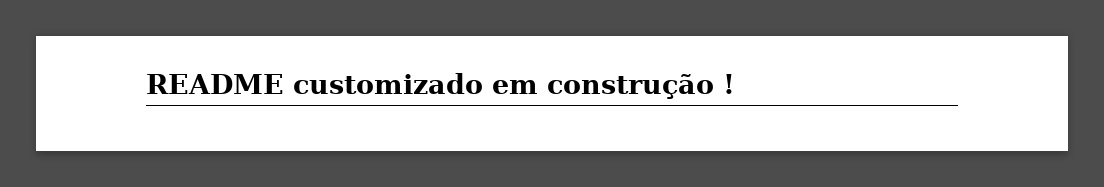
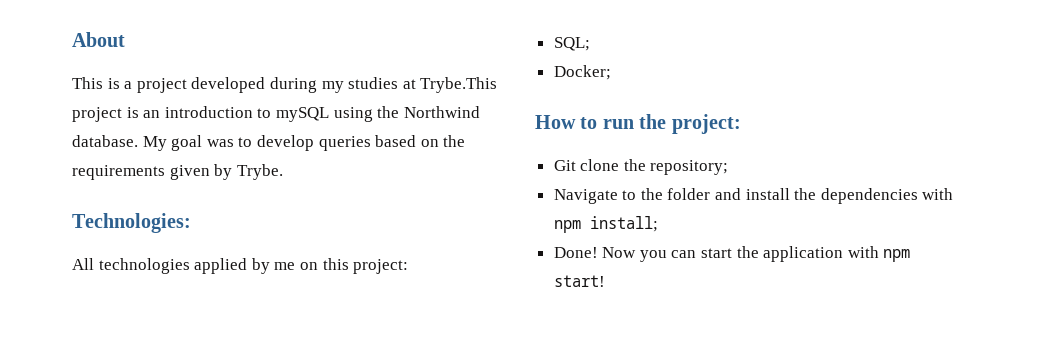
[146,73,735,99] README customizado em construção ! -> [72,32,125,47] [72,77,498,93] [72,106,480,122] [72,135,466,151] [72,164,283,180] [72,213,191,233] [72,258,409,274] [553,37,590,51] [553,65,611,80] [535,114,741,134] [553,159,729,175] [553,188,954,204] [553,216,658,233] [553,246,911,262] [553,275,605,287] About // This is a project developed during my studies at Trybe.This project is an introduction to mySQL using the Northwind database. My goal was to develop queries based on the requirements given by Trybe. // Technologies: // All technologies applied by me on this project: // SQL; // Docker; // How to run the project: // Git clone the repository; // Navigate to the folder and install the dependencies with npm install; // Done! Now you can start the application with npm start!

